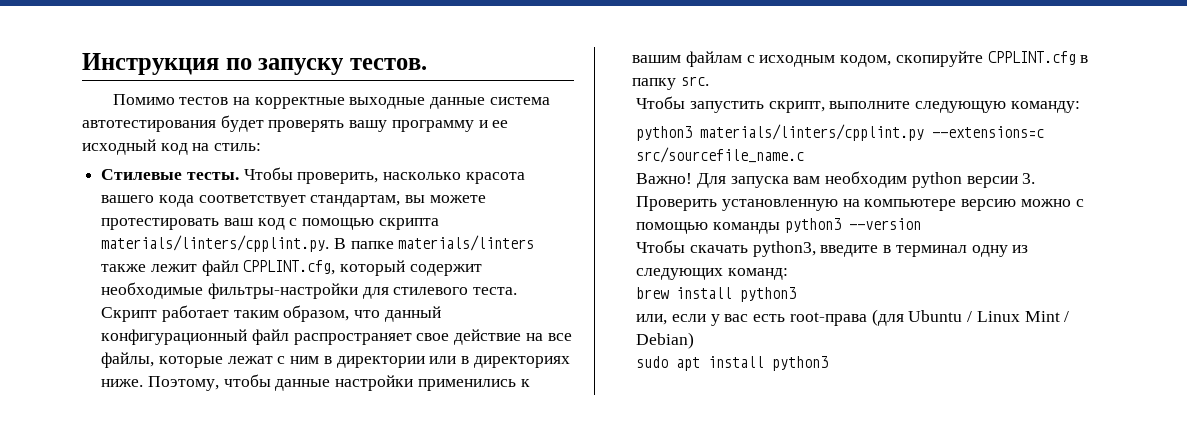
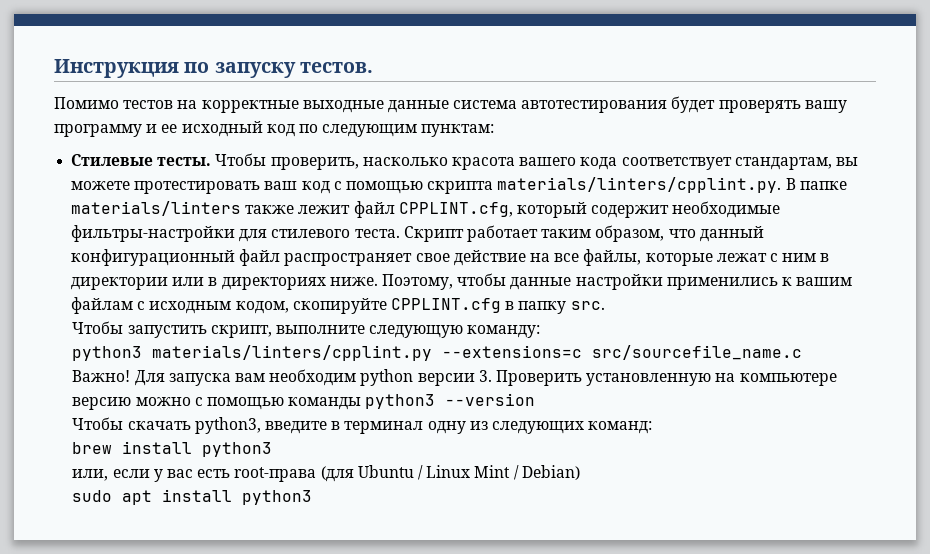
[192,143,262,151] на стиль: -> [298,124,495,137] по следующим пунктам:

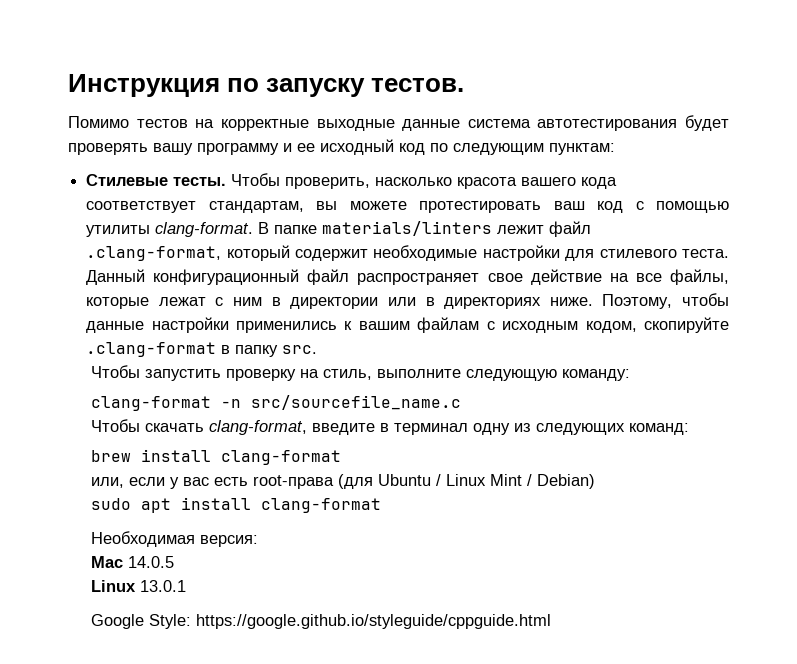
[427,177,782,194] скрипта materials/linters/cpplint.py. -> [86,222,254,237] утилиты clang-format.
[245,205,295,214] также -> (493, 228) none
[398,202,513,217] CPPLINT.cfg, -> [86,246,222,261] .clang-format,
[71,225,236,242] фильтры-настройки -> [482,245,560,261] настройки
[403,225,764,242] Скрипт работает таким образом, что данный -> [86,269,146,285] Данный
[390,298,501,313] CPPLINT.cfg -> [86,342,217,357] .clang-format
[210,325,272,338] скрипт, -> [226,369,373,381] проверку на стиль,
[72,345,803,361] [72,369,837,386] [72,393,536,410] python3 materials/linters/cpplint.py --extensions=c src/sourcefile_name.c // Важно! Для запуска вам необходим python версии 3. Проверить установленную на компьютере версию можно с помощью команды python3 --version -> [91,395,462,411] clang-format -n src/sourcefile_name.c
[194,417,261,434] python3, -> [209,420,308,435] clang-format,
[202,442,273,457] python3 -> [221,450,342,465] clang-format
[242,490,313,505] python3 -> [261,498,382,513] [91,531,259,547] [91,556,175,568] [91,580,187,592] [91,614,552,629] clang-format // Необходимая версия: // Mac 14.0.5 // Linux 13.0.1 // Google Style: https://google.github.io/styleguide/cppguide.html

